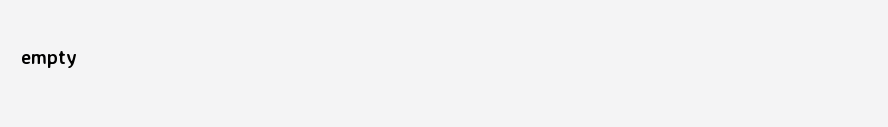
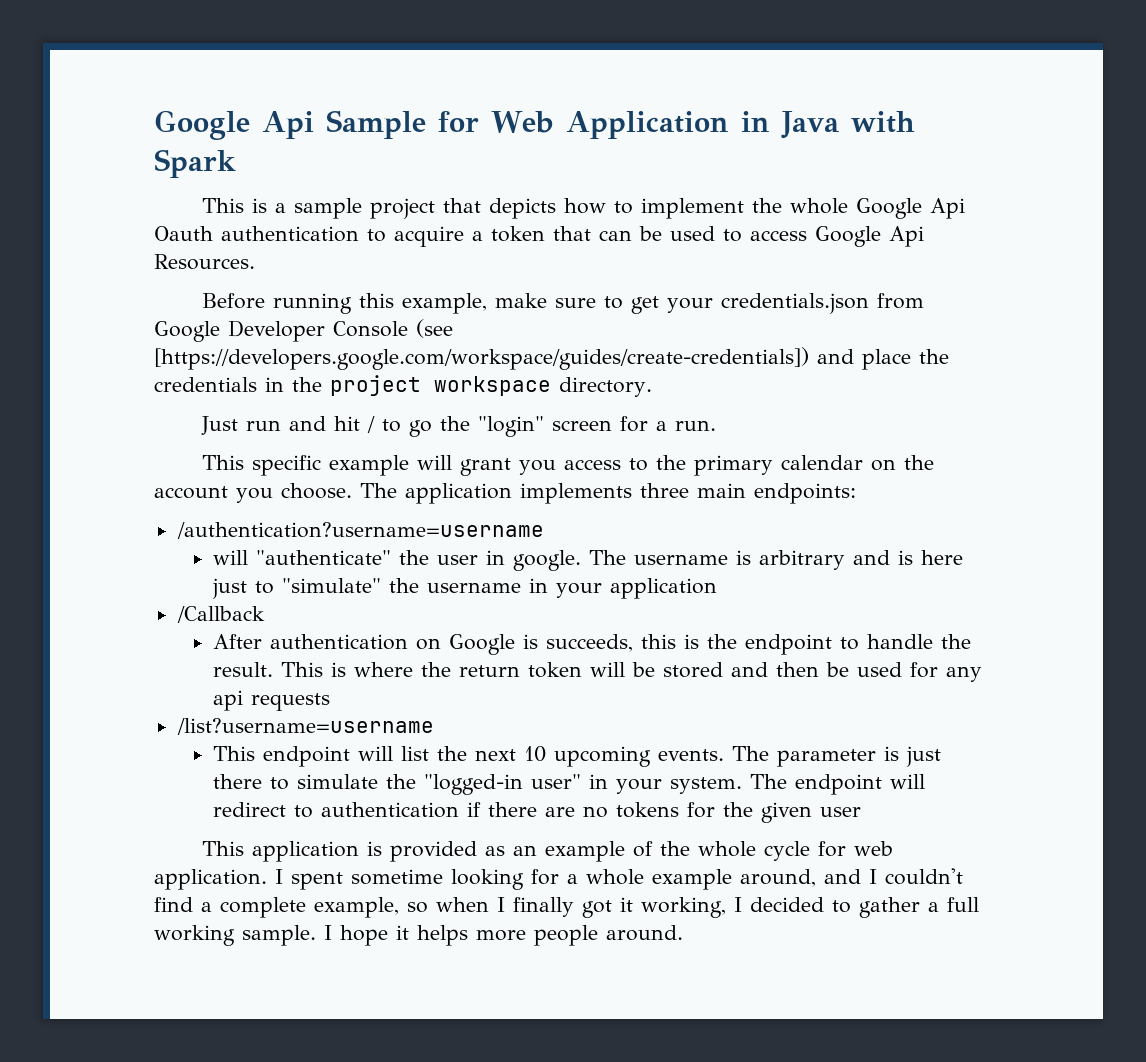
[21,51,77,68] empty -> [154,110,915,140] [154,149,236,178] [202,198,966,219] [154,226,924,247] [154,254,255,270] [202,293,925,314] [154,319,453,342] [154,347,949,370] [154,375,652,397] [201,416,717,437] [202,455,935,476] [154,483,856,504] [176,522,544,539] [213,550,964,571] [212,578,718,599] [176,606,265,623] [213,634,972,655] [213,662,983,682] [213,690,331,711] [176,718,434,735] [213,746,942,767] [213,774,926,795] [213,802,862,823] [202,841,894,862] [154,868,963,890] [154,897,979,918] [154,925,683,946] Google Api Sample for Web Application in Java with Spark // This is a sample project that depicts how to implement the whole Google Api Oauth authentication to acquire a token that can be used to access Google Api Resources. // Before running this example, make sure to get your credentials.json from Google Developer Console (see [https://developers.google.com/workspace/guides/create-credentials]) and place the credentials in the project workspace directory. // Just run and hit / to go the "login" screen for a run. // This specific example will grant you access to the primary calendar on the account you choose. The application implements three main endpoints: // /authentication?username=username // will "authenticate" the user in google. The username is arbitrary and is here just to "simulate" the username in your application // /Callback // After authentication on Google is succeeds, this is the endpoint to handle the result. This is where the return token will be stored and then be used for any api requests // /list?username=username // This endpoint will list the next 10 upcoming events. The parameter is just there to simulate the "logged-in user" in your system. The endpoint will redirect to authentication if there are no tokens for the given user // This application is provided as an example of the whole cycle for web application. I spent sometime looking for a whole example around, and I couldn't find a complete example, so when I finally got it working, I decided to gather a full working sample. I hope it helps more people around.

